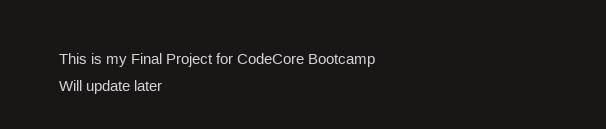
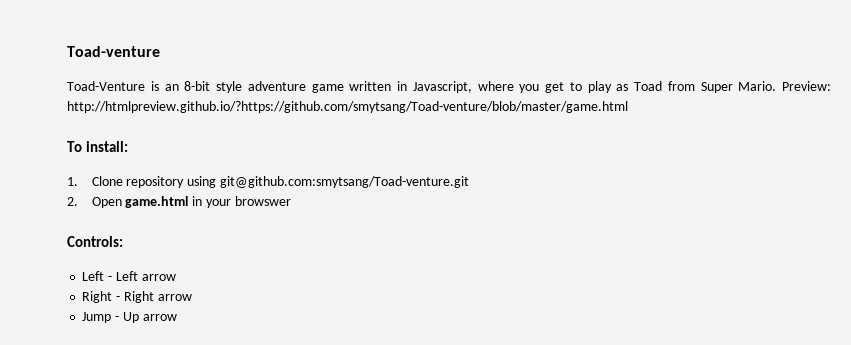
[59,53,376,67] [59,80,163,94] This is my Final Project for CodeCore Bootcamp // Will update later -> [67,46,160,57] [67,81,831,93] [67,101,628,113] [67,141,128,152] [67,176,469,188] [67,196,291,208] [67,236,123,247] [82,271,176,281] [82,291,192,303] [82,312,177,323] Toad-venture // Toad-Venture is an 8-bit style adventure game written in Javascript, where you get to play as Toad from Super Mario. Preview: http://htmlpreview.github.io/?https://github.com/smytsang/Toad-venture/blob/master/game.html // To install: // 1. Clone repository using git@github.com:smytsang/Toad-venture.git // 2. Open game.html in your browswer // Controls: // Left - Left arrow // Right - Right arrow // Jump - Up arrow

